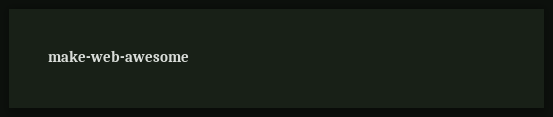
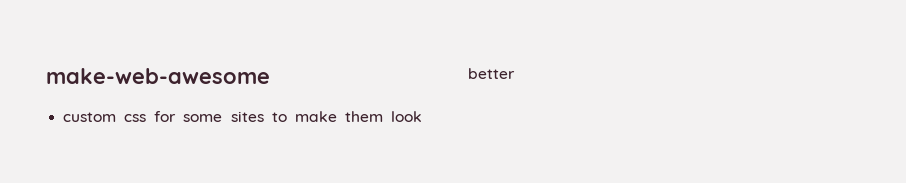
(189, 56) none -> [63,111,422,122] [468,68,516,79] // custom css for some sites to make them look better

